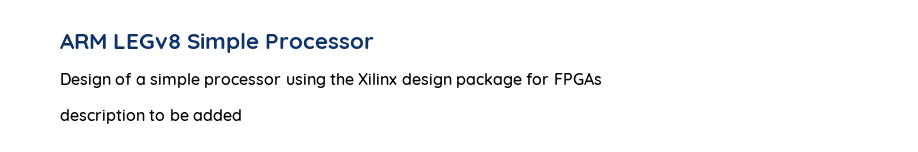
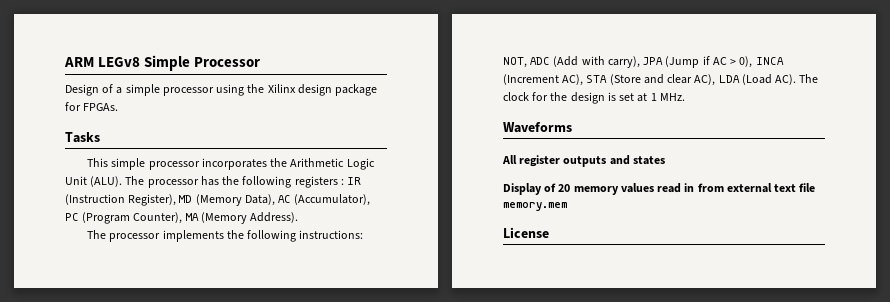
[553,72,602,85] [60,109,242,124] FPGAs // description to be added -> [83,103,119,111] [65,132,100,143] [87,158,375,170] [65,176,362,188] [65,194,371,206] [65,212,299,224] [87,230,364,242] [503,56,784,68] [503,74,819,86] [503,92,685,104] [503,122,572,133] [502,155,665,167] [503,183,816,195] [503,202,567,211] [503,227,549,238] FPGAs. // Tasks // This simple processor incorporates the Arithmetic Logic Unit (ALU). The processor has the following registers : IR (Instruction Register), MD (Memory Data), AC (Accumulator), PC (Program Counter), MA (Memory Address). // The processor implements the following instructions: NOT, ADC (Add with carry), JPA (Jump if AC > 0), INCA (Increment AC), STA (Store and clear AC), LDA (Load AC). The clock for the design is set at 1 MHz. // Waveforms // All register outputs and states // Display of 20 memory values read in from external text file memory.mem // License

